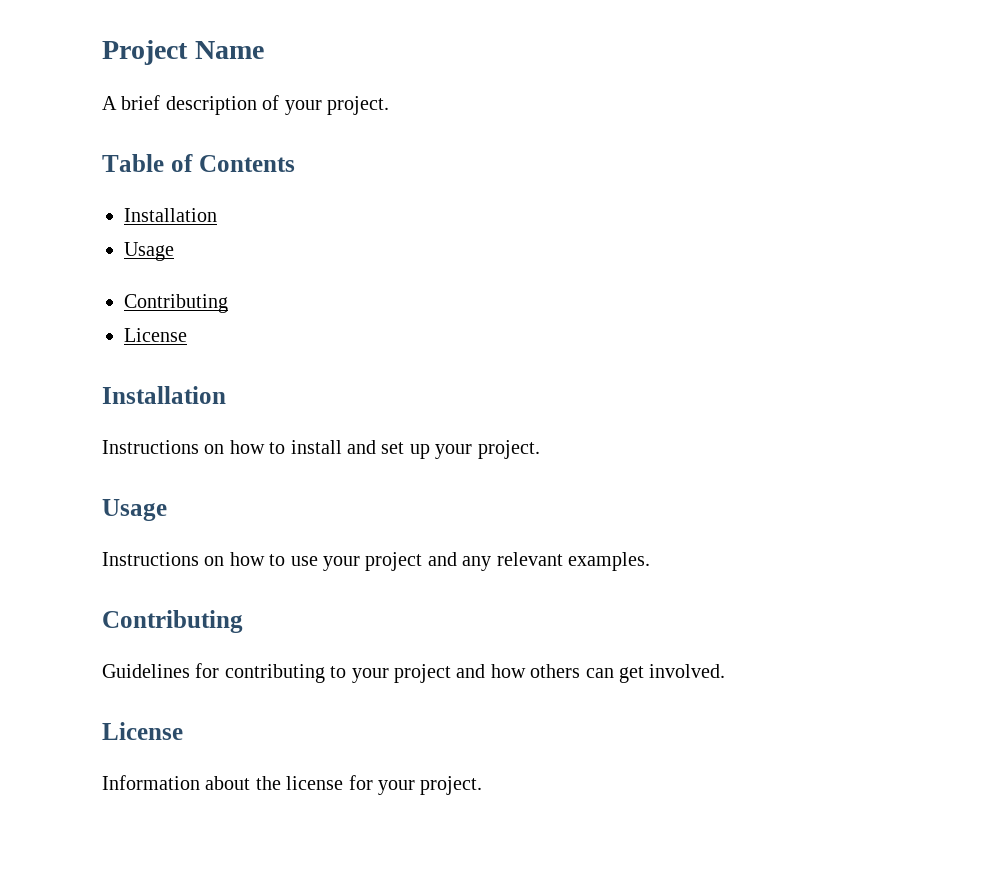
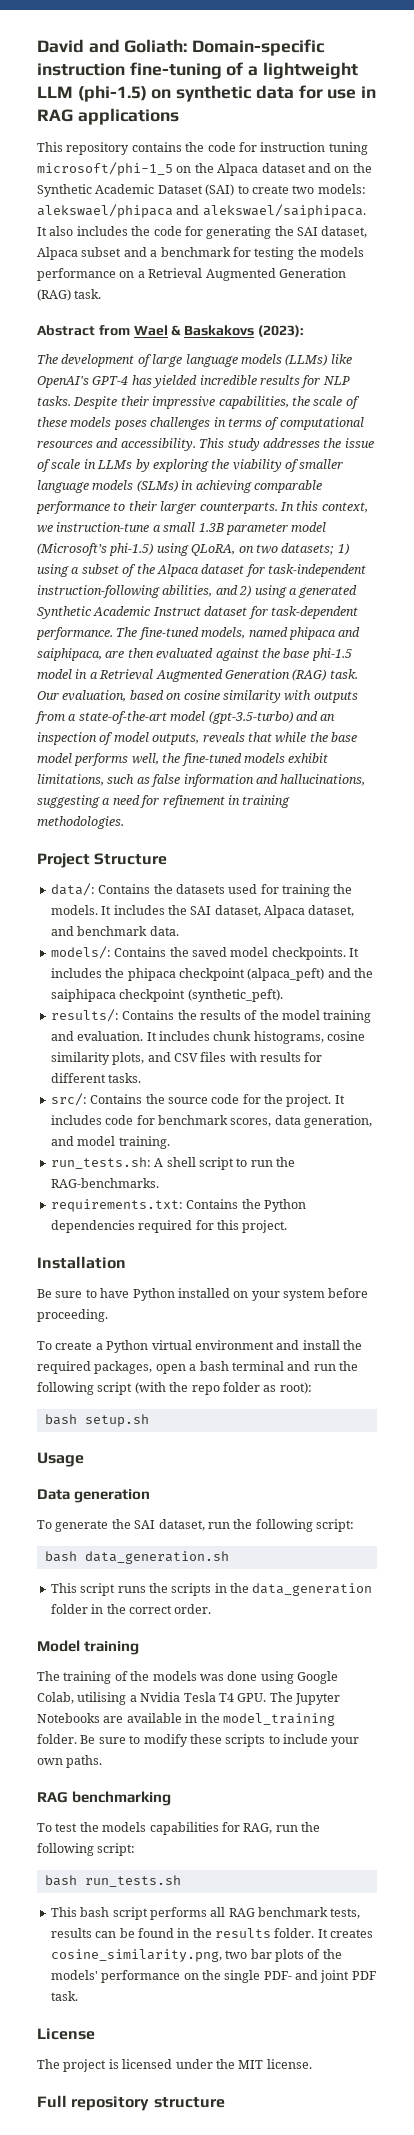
[102,40,264,65] [102,95,389,115] [102,154,295,172] [124,208,217,222] [124,242,174,261] [124,294,228,313] [124,328,187,342] [102,386,226,404] [102,440,540,459] [102,499,167,521] [102,552,650,571] [102,610,243,633] [102,663,726,683] [102,722,183,740] [102,775,483,795] Project Name // A brief description of your project. // Table of Contents // Installation // Usage // Contributing // License // Installation // Instructions on how to install and set up your project. // Usage // Instructions on how to use your project and any relevant examples. // Contributing // Guidelines for contributing to your project and how others can get involved. // License // Information about the license for your project. -> [37,39,326,56] [37,62,358,79] [37,85,377,102] [37,108,179,125] [37,142,368,155] [37,162,372,176] [37,184,366,197] [37,204,366,218] [37,226,368,239] [37,247,364,260] [37,268,346,281] [37,289,102,301] [37,325,304,337] [37,354,352,367] [37,375,350,388] [37,396,360,409] [37,417,364,430] [37,438,374,451] [37,459,344,472] [37,480,322,493] [36,501,368,514] [37,522,327,535] [37,543,349,556] [37,564,366,577] [37,585,358,598] [37,606,358,619] [36,627,361,640] [37,648,352,661] [37,669,358,682] [37,690,358,703] [35,711,336,724] [37,732,357,745] [37,753,329,766] [37,774,366,787] [37,795,291,808] [37,816,124,829] [37,853,168,868] [50,883,353,897] [50,905,355,918] [50,926,179,936] [50,946,359,960] [50,968,373,981] [50,989,283,1002] [50,1009,372,1023] [50,1031,365,1044] [50,1052,323,1065] [50,1073,142,1083] [50,1093,345,1107] [50,1115,372,1128] [50,1136,170,1149] [50,1157,295,1170] [50,1178,159,1188] [50,1199,306,1212] [50,1220,288,1233] [37,1256,126,1269] [37,1288,369,1301] [37,1309,108,1322] [37,1340,362,1353] [37,1361,358,1374] [37,1382,312,1395] [44,1414,149,1427] [37,1452,84,1467] [37,1489,151,1503] [37,1519,354,1532] [44,1551,229,1564] [50,1583,373,1596] [50,1604,212,1614] [37,1640,140,1655] [37,1671,338,1684] [37,1692,340,1705] [37,1713,335,1726] [37,1734,360,1747] [37,1755,103,1768] [37,1791,172,1806] [37,1822,320,1835] [37,1843,136,1856] [44,1875,181,1887] [50,1907,361,1920] [50,1928,374,1938] [50,1949,342,1962] [50,1970,376,1983] [50,1991,78,2001] [37,2028,95,2040] [37,2059,312,2072] [37,2095,225,2111] David and Goliath: Domain-specific instruction fine-tuning of a lightweight LLM (phi-1.5) on synthetic data for use in RAG applications // This repository contains the code for instruction tuning microsoft/phi-1_5 on the Alpaca dataset and on the Synthetic Academic Dataset (SAI) to create two models: alekswael/phipaca and alekswael/saiphipaca. It also includes the code for generating the SAI dataset, Alpaca subset and a benchmark for testing the models performance on a Retrieval Augmented Generation (RAG) task. // Abstract from Wael & Baskakovs (2023): // The development of large language models (LLMs) like OpenAI's GPT-4 has yielded incredible results for NLP tasks. Despite their impressive capabilities, the scale of these models poses challenges in terms of computational resources and accessibility. This study addresses the issue of scale in LLMs by exploring the viability of smaller language models (SLMs) in achieving comparable performance to their larger counterparts. In this context, we instruction-tune a small 1.3B parameter model (Microsoft’s phi-1.5) using QLoRA, on two datasets; 1) using a subset of the Alpaca dataset for task-independent instruction-following abilities, and 2) using a generated Synthetic Academic Instruct dataset for task-dependent performance. The fine-tuned models, named phipaca and saiphipaca, are then evaluated against the base phi-1.5 model in a Retrieval Augmented Generation (RAG) task. Our evaluation, based on cosine similarity with outputs from a state-of-the-art model (gpt-3.5-turbo) and an inspection of model outputs, reveals that while the base model performs well, the fine-tuned models exhibit limitations, such as false information and hallucinations, suggesting a need for refinement in training methodologies. // Project Structure // data/: Contains the datasets used for training the models. It includes the SAI dataset, Alpaca dataset, and benchmark data. // models/: Contains the saved model checkpoints. It includes the phipaca checkpoint (alpaca_peft) and the saiphipaca checkpoint (synthetic_peft). // results/: Contains the results of the model training and evaluation. It includes chunk histograms, cosine similarity plots, and CSV files with results for different tasks. // src/: Contains the source code for the project. It includes code for benchmark scores, data generation, and model training. // run_tests.sh: A shell script to run the RAG-benchmarks. // requirements.txt: Contains the Python dependencies required for this project. // Installation // Be sure to have Python installed on your system before proceeding. // To create a Python virtual environment and install the required packages, open a bash terminal and run the following script (with the repo folder as root): // bash setup.sh // Usage // Data generation // To generate the SAI dataset, run the following script: // bash data_generation.sh // This script runs the scripts in the data_generation folder in the correct order. // Model training // The training of the models was done using Google Colab, utilising a Nvidia Tesla T4 GPU. The Jupyter Notebooks are available in the model_training folder. Be sure to modify these scripts to include your own paths. // RAG benchmarking // To test the models capabilities for RAG, run the following script: // bash run_tests.sh // This bash script performs all RAG benchmark tests, results can be found in the results folder. It creates cosine_similarity.png, two bar plots of the models' performance on the single PDF- and joint PDF task. // License // The project is licensed under the MIT license. // Full repository structure

